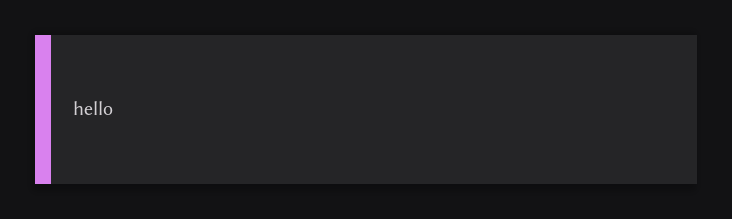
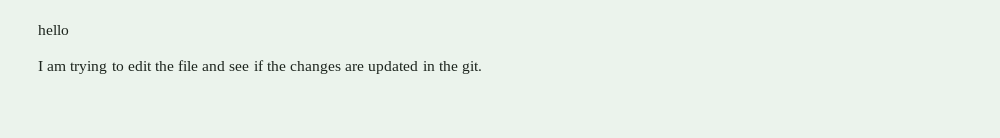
(113, 108) none -> [38,60,482,74] // I am trying to edit the file and see if the changes are updated in the git.

